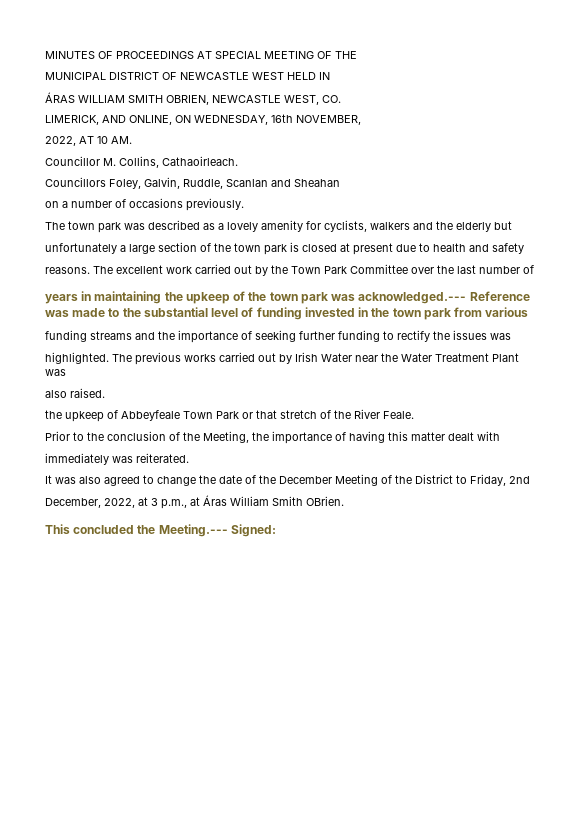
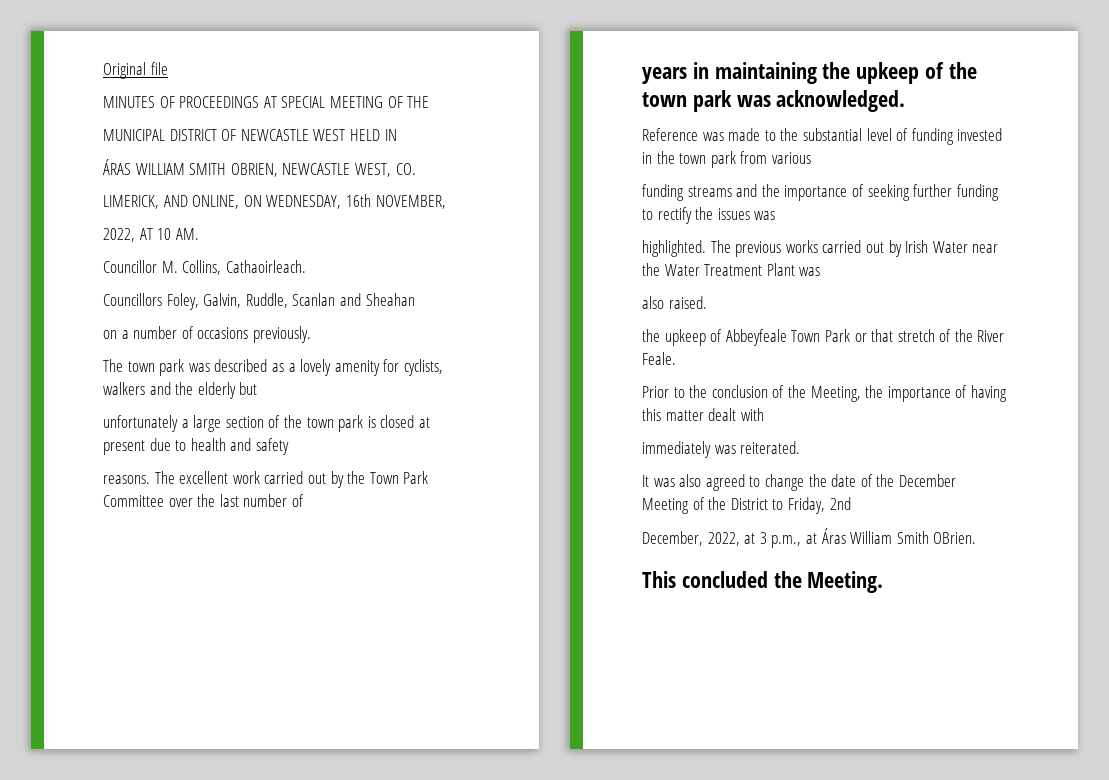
(45, 55) none -> [103,62,168,79] Original file //
[358,292,467,304] acknowledged.--- -> [776,90,906,112] acknowledged. //
[158,524,276,537] Meeting.--- Signed: -> [807,571,884,593] Meeting.

